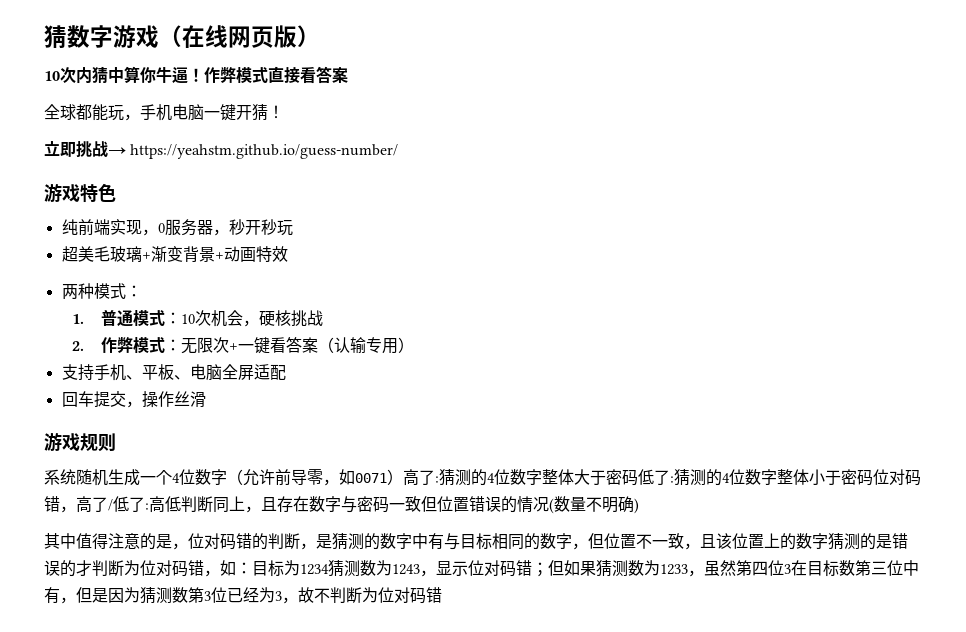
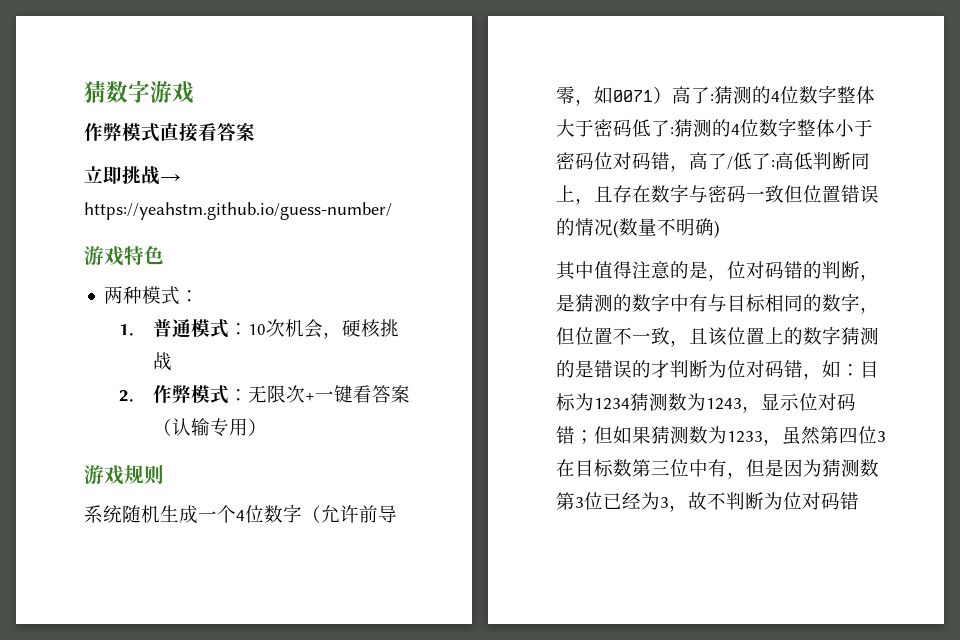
[159,25,320,48] [44,66,204,84] （在线网页版） // 10次内猜中算你牛逼！ -> (194, 92) //
[44,104,284,121] // 全球都能玩，手机电脑一键开猜！ -> (255, 132) none
[61,219,293,236] [61,246,288,262] // 纯前端实现，0服务器，秒开秒玩 // 超美毛玻璃+渐变背景+动画特效 -> (164, 255) none
[61,364,286,381] [61,391,206,408] // 支持手机、平板、电脑全屏适配 // 回车提交，操作丝滑 -> (268, 427) none

